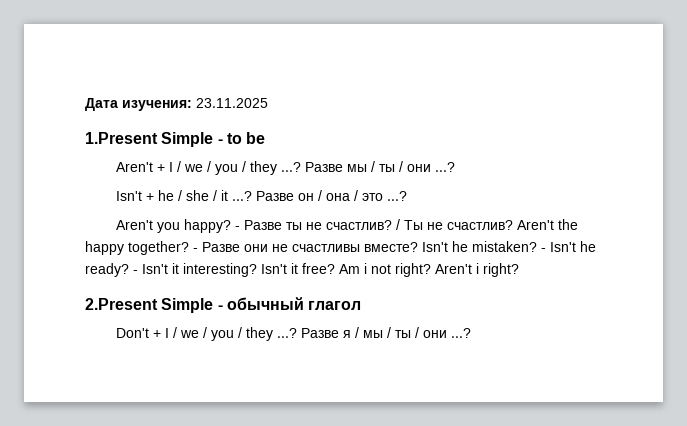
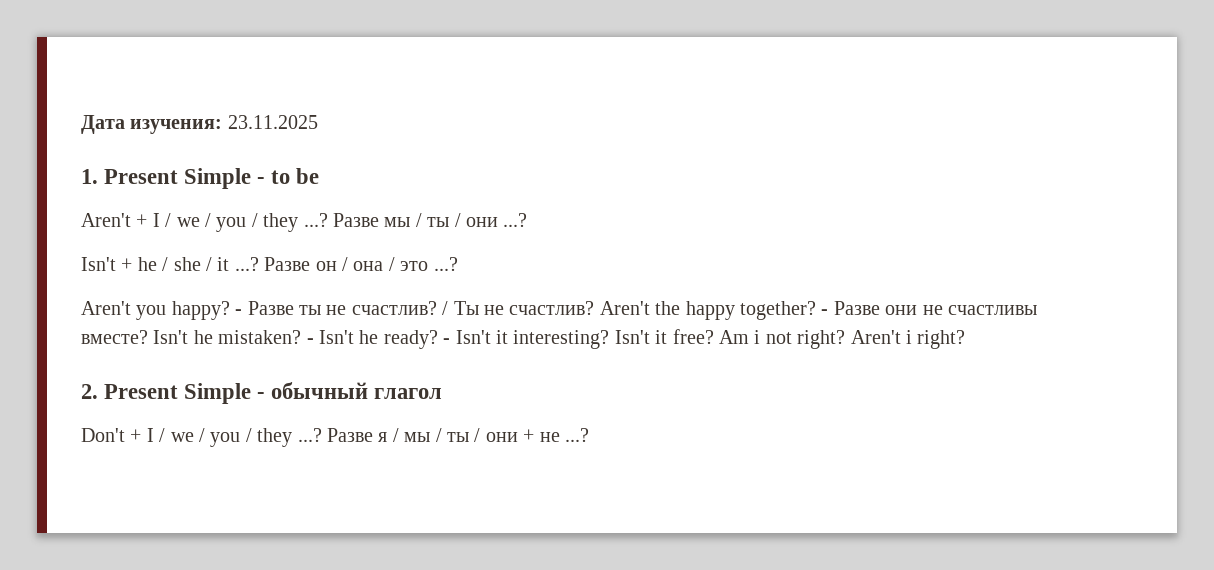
[85,132,158,144] 1.Present -> [81,169,179,184] 1. Present
[85,298,158,310] 2.Present -> [81,384,179,399] 2. Present
(448, 334) none -> [523,429,560,442] + не

